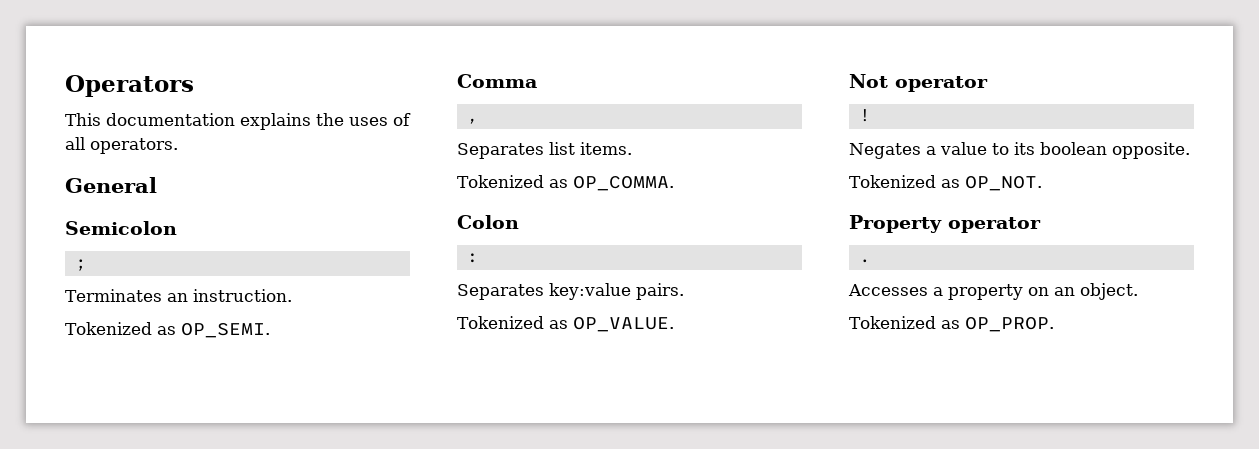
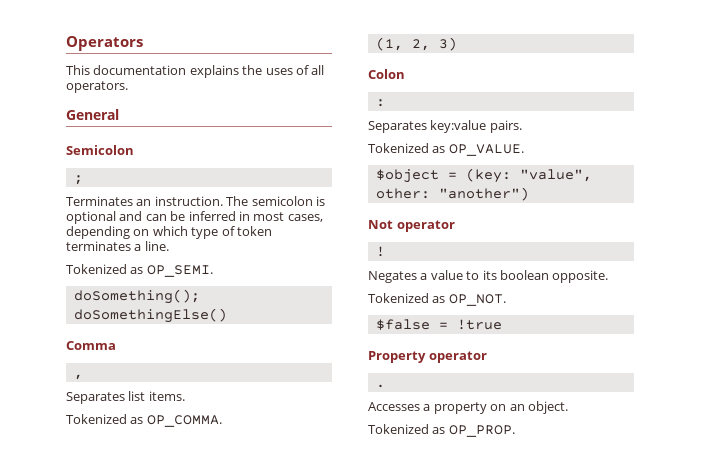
(292, 295) none -> [226,196,325,206] [66,211,323,224] [66,226,272,239] [66,241,169,251] The semicolon is optional and can be inferred in most cases, depending on which type of token terminates a line.
(270, 330) none -> [73,289,200,304] [73,308,227,323] // doSomething(); doSomethingElse()
(674, 183) none -> [375,37,457,51] // (1, 2, 3)
(674, 324) none -> [375,168,592,183] [375,187,529,201] // $object = (key: "value", other: "another")
(1042, 183) none -> [375,319,502,330] // $false = !true

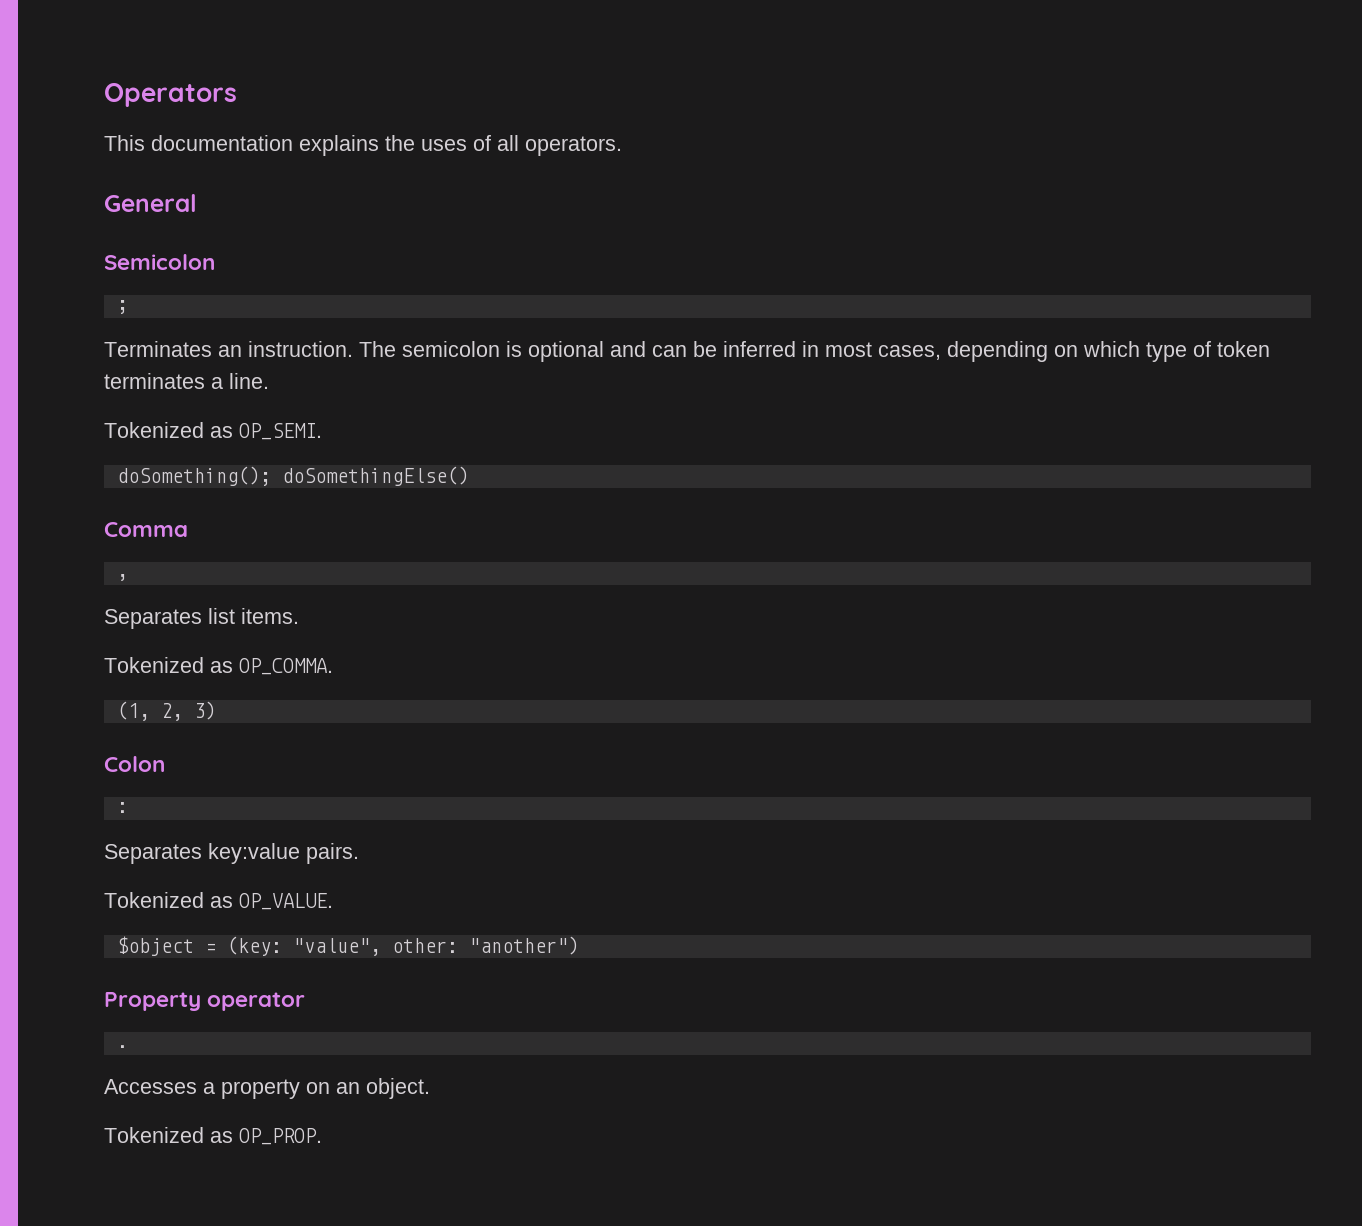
[368,220,455,232] [375,246,385,257] [368,270,609,283] [368,293,506,306] [375,319,502,330] // Not operator // ! // Negates a value to its boolean opposite. // Tokenized as OP_NOT. // $false = !true -> (579, 945) none

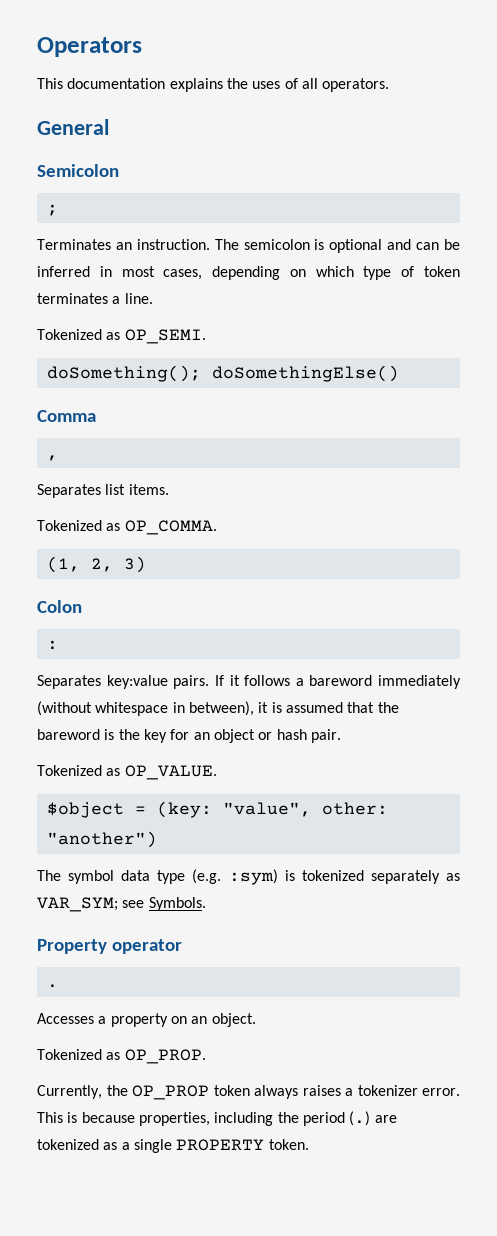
(359, 853) none -> [214,675,461,689] [37,701,399,716] [37,729,341,743] If it follows a bareword immediately (without whitespace in between), it is assumed that the bareword is the key for an object or hash pair.
(579, 945) none -> [37,869,460,885] [37,897,206,912] // The symbol data type (e.g. :sym) is tokenized separately as VAR_SYM; see Symbols.
(322, 1136) none -> [37,1085,460,1100] [37,1111,397,1126] [37,1139,309,1153] // Currently, the OP_PROP token always raises a tokenizer error. This is because properties, including the period (.) are tokenized as a single PROPERTY token.

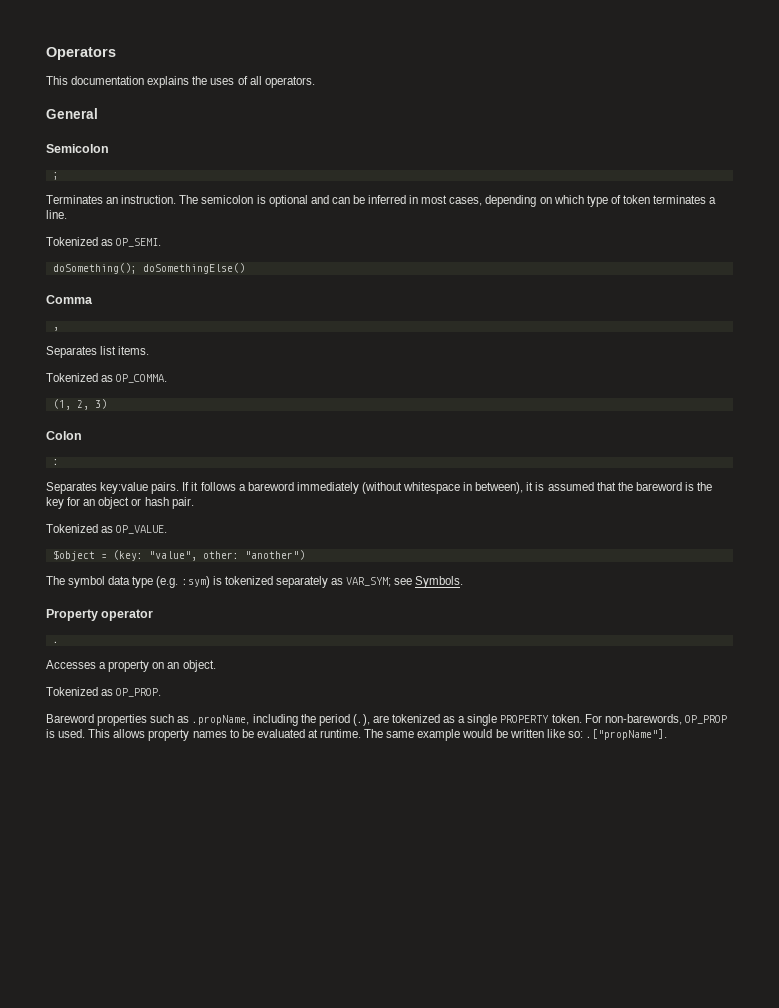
[37,1085,460,1100] [37,1112,210,1126] Currently, the OP_PROP token always raises a tokenizer error. This is because properties, -> [46,714,250,726] Bareword properties such as .propName,
[349,1111,371,1126] (.) -> [352,714,370,726] (.),
(309, 1144) none -> [584,714,727,725] [46,729,667,741] For non-barewords, OP_PROP is used. This allows property names to be evaluated at runtime. The same example would be written like so: .["propName"].

